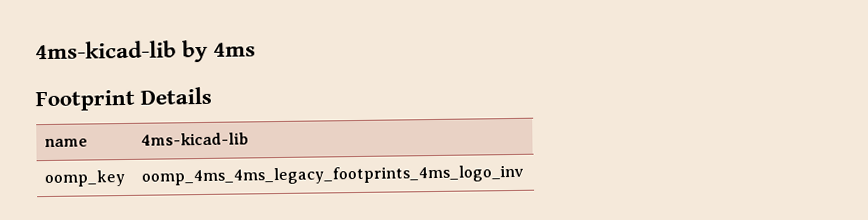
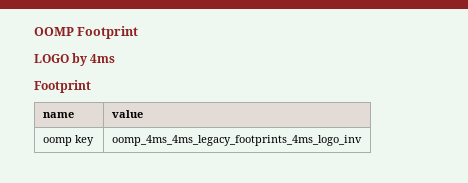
[35,40,177,60] 4ms-kicad-lib -> [34,26,139,39] [34,54,69,63] OOMP Footprint // LOGO
[140,86,213,105] Details -> (91, 86) none
[141,132,250,146] [44,169,126,188] 4ms-kicad-lib // oomp_key -> [111,110,143,118] [42,135,94,146] value // oomp key

